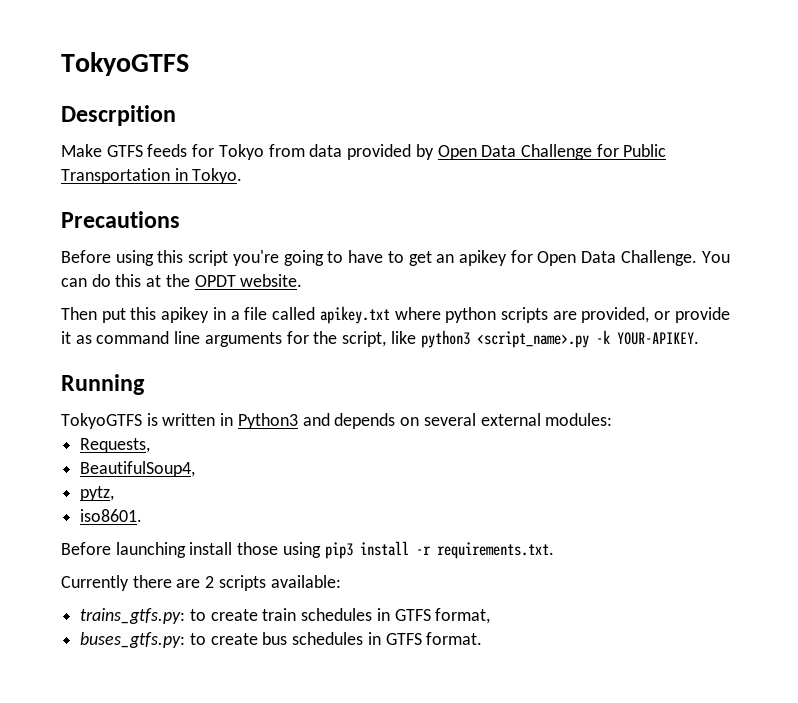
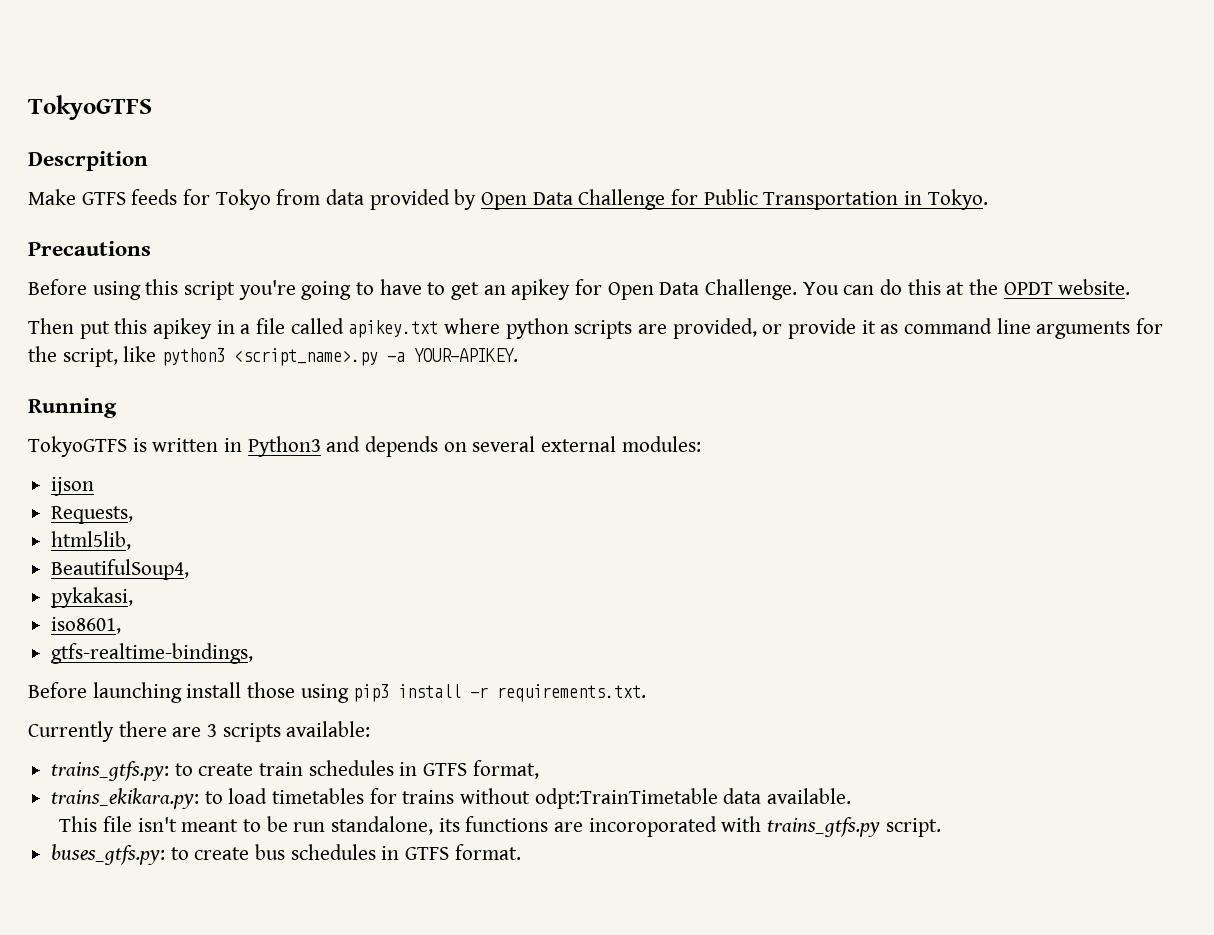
[595,330,610,344] -k -> [387,352,406,362] -a
(613, 419) none -> [51,477,95,496] // ijson
(151, 445) none -> [51,531,132,550] // html5lib,
[80,486,115,501] [80,509,143,522] pytz, // iso8601. -> [51,587,134,608] [51,617,122,634] [51,643,254,664] pykakasi, // iso8601, // gtfs-realtime-bindings,
[205,576,215,588] 2 -> [207,724,218,737] 3
(491, 616) none -> [51,788,852,809] [59,816,941,837] // trains_ekikara.py: to load timetables for trains without odpt:TrainTimetable data available. // This file isn't meant to be run standalone, its functions are incoroporated with trains_gtfs.py script.

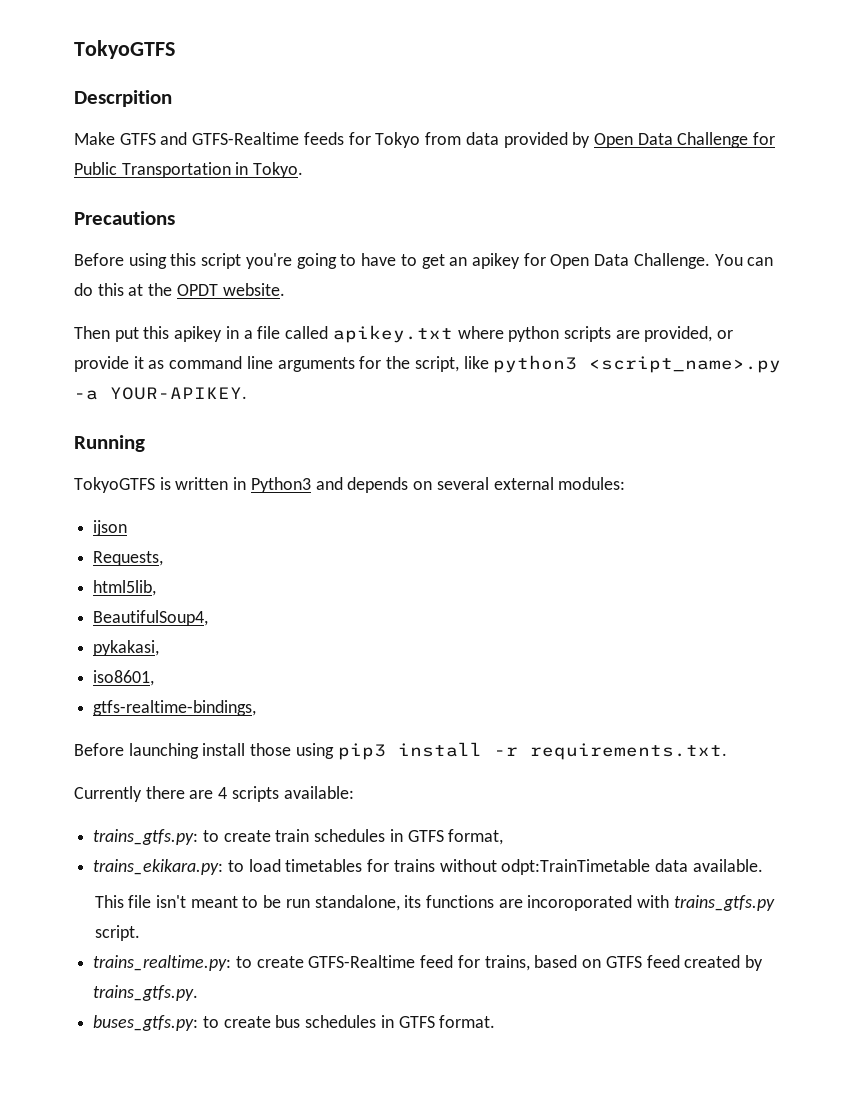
(126, 198) none -> [160,132,300,145] and GTFS-Realtime
[207,724,218,737] 3 -> [218,787,228,799] 4
(941, 827) none -> [93,955,763,971] [93,985,199,1001] // trains_realtime.py: to create GTFS-Realtime feed for trains, based on GTFS feed created by trains_gtfs.py.

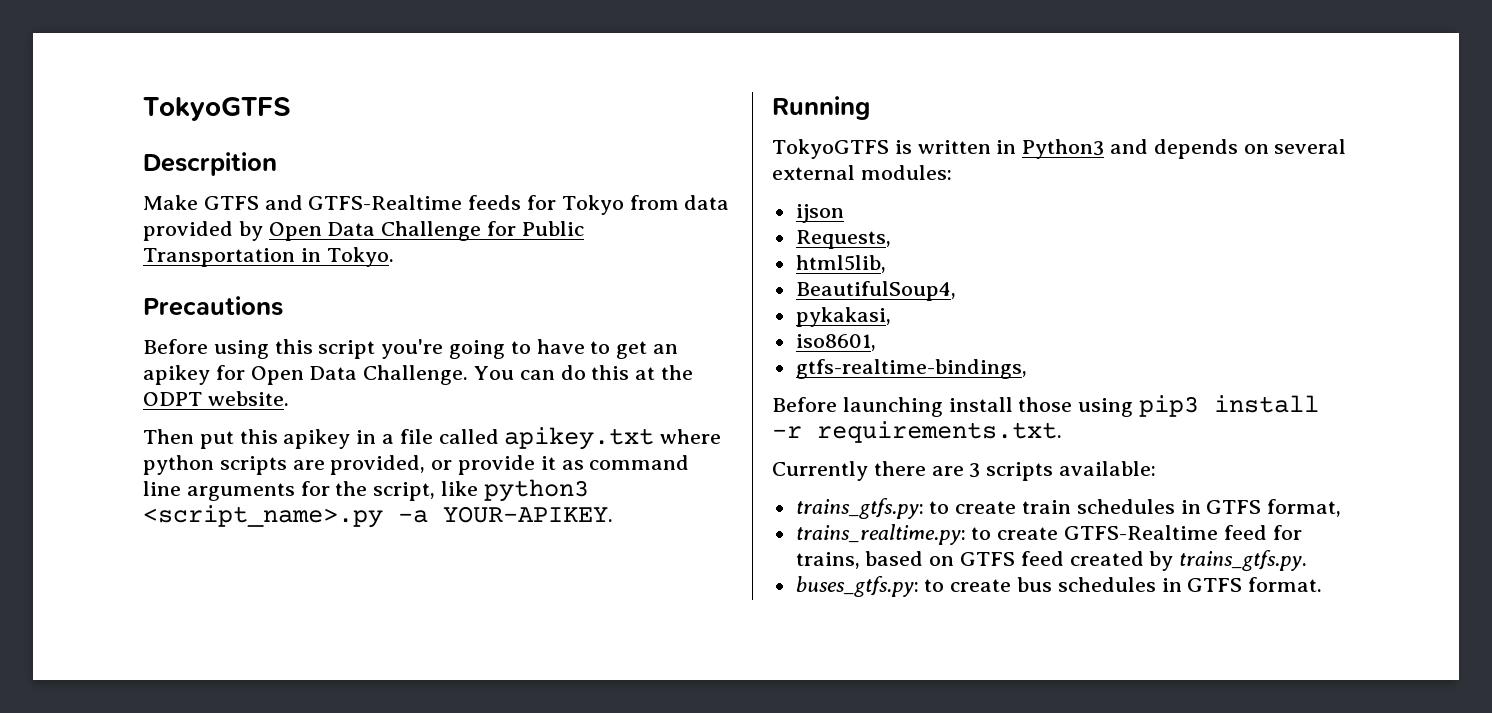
[176,284,218,296] OPDT -> [143,392,202,406] ODPT
[218,787,228,799] 4 -> [969,463,981,478] 3
[93,859,763,875] [94,895,775,911] [94,925,140,941] // trains_ekikara.py: to load timetables for trains without odpt:TrainTimetable data available. // This file isn't meant to be run standalone, its functions are incoroporated with trains_gtfs.py script. -> (1342, 508) none

